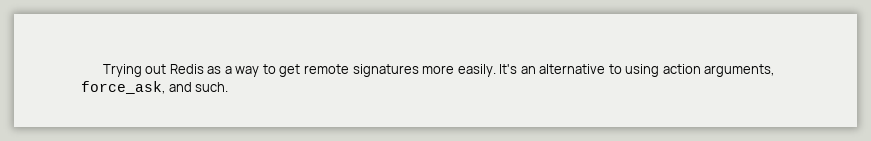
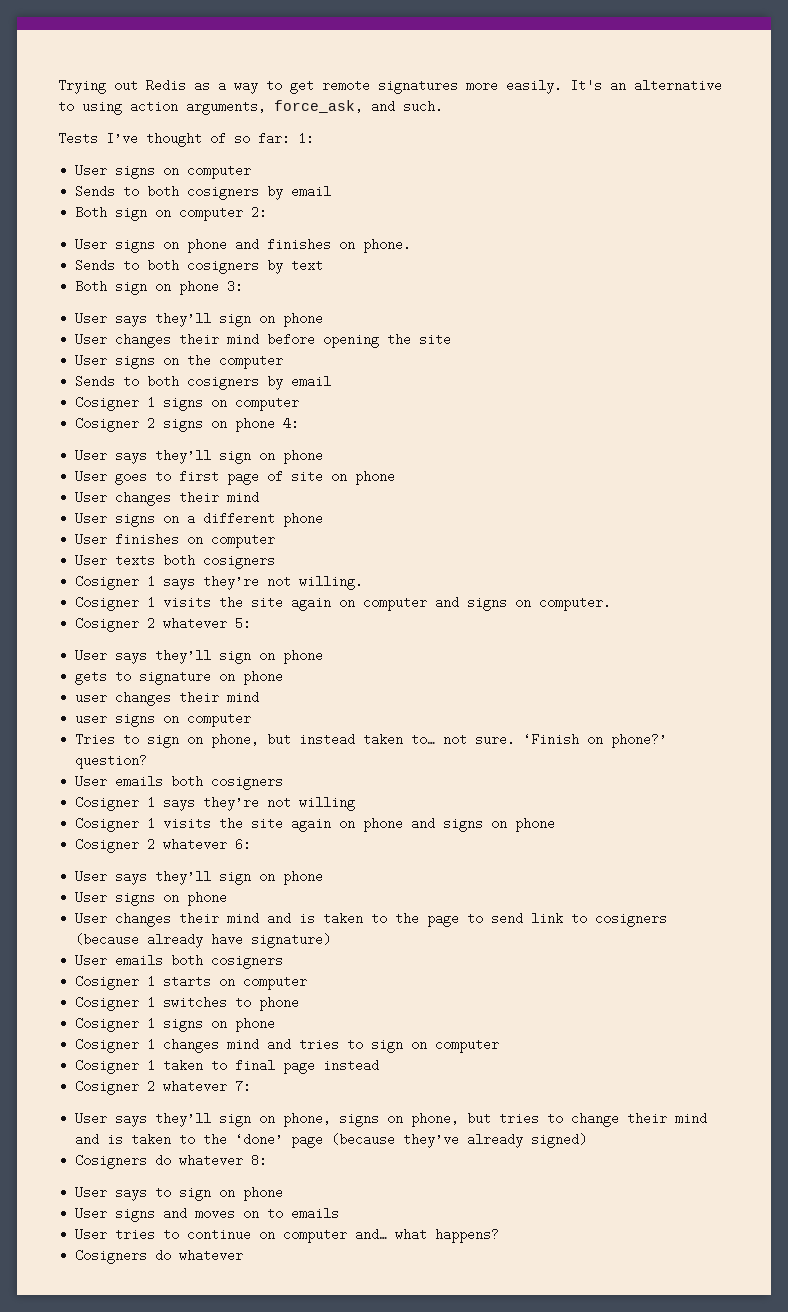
(229, 87) none -> [58,132,314,147] [75,164,252,179] [75,185,332,200] [75,206,268,221] [75,238,412,253] [75,259,324,274] [75,280,244,295] [75,312,324,327] [75,333,452,348] [75,354,284,369] [75,375,332,390] [75,396,300,411] [75,417,300,432] [75,449,324,464] [75,470,396,485] [75,491,260,506] [75,512,324,527] [75,533,276,548] [75,554,276,569] [75,575,364,590] [75,596,612,611] [75,617,252,632] [75,649,324,664] [75,670,284,685] [75,691,260,706] [75,712,252,727] [75,733,668,748] [75,754,148,769] [75,775,284,790] [75,796,356,811] [75,817,556,832] [75,838,252,853] [75,870,324,885] [75,891,228,906] [75,912,668,927] [75,933,332,948] [75,954,284,969] [75,975,308,990] [75,996,300,1011] [75,1017,276,1032] [75,1038,500,1053] [75,1059,380,1074] [75,1080,252,1095] [75,1112,708,1127] [75,1133,588,1148] [75,1154,268,1169] [75,1186,284,1201] [75,1207,340,1222] [75,1228,500,1243] [75,1249,244,1264] // Tests I’ve thought of so far: 1: // User signs on computer // Sends to both cosigners by email // Both sign on computer 2: // User signs on phone and finishes on phone. // Sends to both cosigners by text // Both sign on phone 3: // User says they’ll sign on phone // User changes their mind before opening the site // User signs on the computer // Sends to both cosigners by email // Cosigner 1 signs on computer // Cosigner 2 signs on phone 4: // User says they’ll sign on phone // User goes to first page of site on phone // User changes their mind // User signs on a different phone // User finishes on computer // User texts both cosigners // Cosigner 1 says they’re not willing. // Cosigner 1 visits the site again on computer and signs on computer. // Cosigner 2 whatever 5: // User says they’ll sign on phone // gets to signature on phone // user changes their mind // user signs on computer // Tries to sign on phone, but instead taken to… not sure. ‘Finish on phone?’ question? // User emails both cosigners // Cosigner 1 says they’re not willing // Cosigner 1 visits the site again on phone and signs on phone // Cosigner 2 whatever 6: // User says they’ll sign on phone // User signs on phone // User changes their mind and is taken to the page to send link to cosigners (because already have signature) // User emails both cosigners // Cosigner 1 starts on computer // Cosigner 1 switches to phone // Cosigner 1 signs on phone // Cosigner 1 changes mind and tries to sign on computer // Cosigner 1 taken to final page instead // Cosigner 2 whatever 7: // User says they’ll sign on phone, signs on phone, but tries to change their mind and is taken to the ‘done’ page (because they’ve already signed) // Cosigners do whatever 8: // User says to sign on phone // User signs and moves on to emails // User tries to continue on computer and… what happens? // Cosigners do whatever

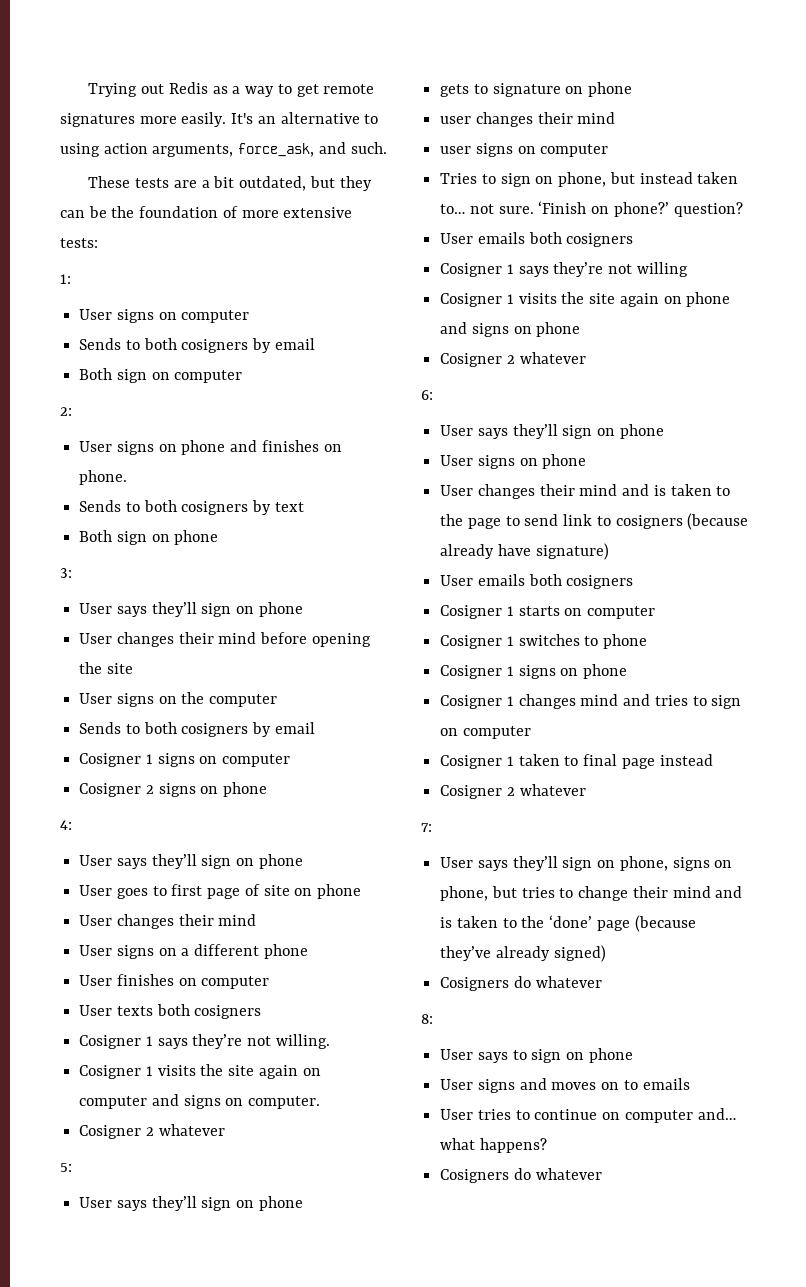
[58,132,290,147] Tests I’ve thought of so far: -> [88,176,372,191] [60,206,353,218] [60,238,98,248] These tests are a bit outdated, but they can be the foundation of more extensive tests: //
(244, 213) none -> (243, 376) //
(220, 287) none -> (219, 537) //
(276, 424) none -> (268, 789) //
(228, 623) none -> (225, 1130) //
(228, 844) none -> (586, 358) //
(228, 1086) none -> (586, 790) //
(244, 1160) none -> (602, 982) //

